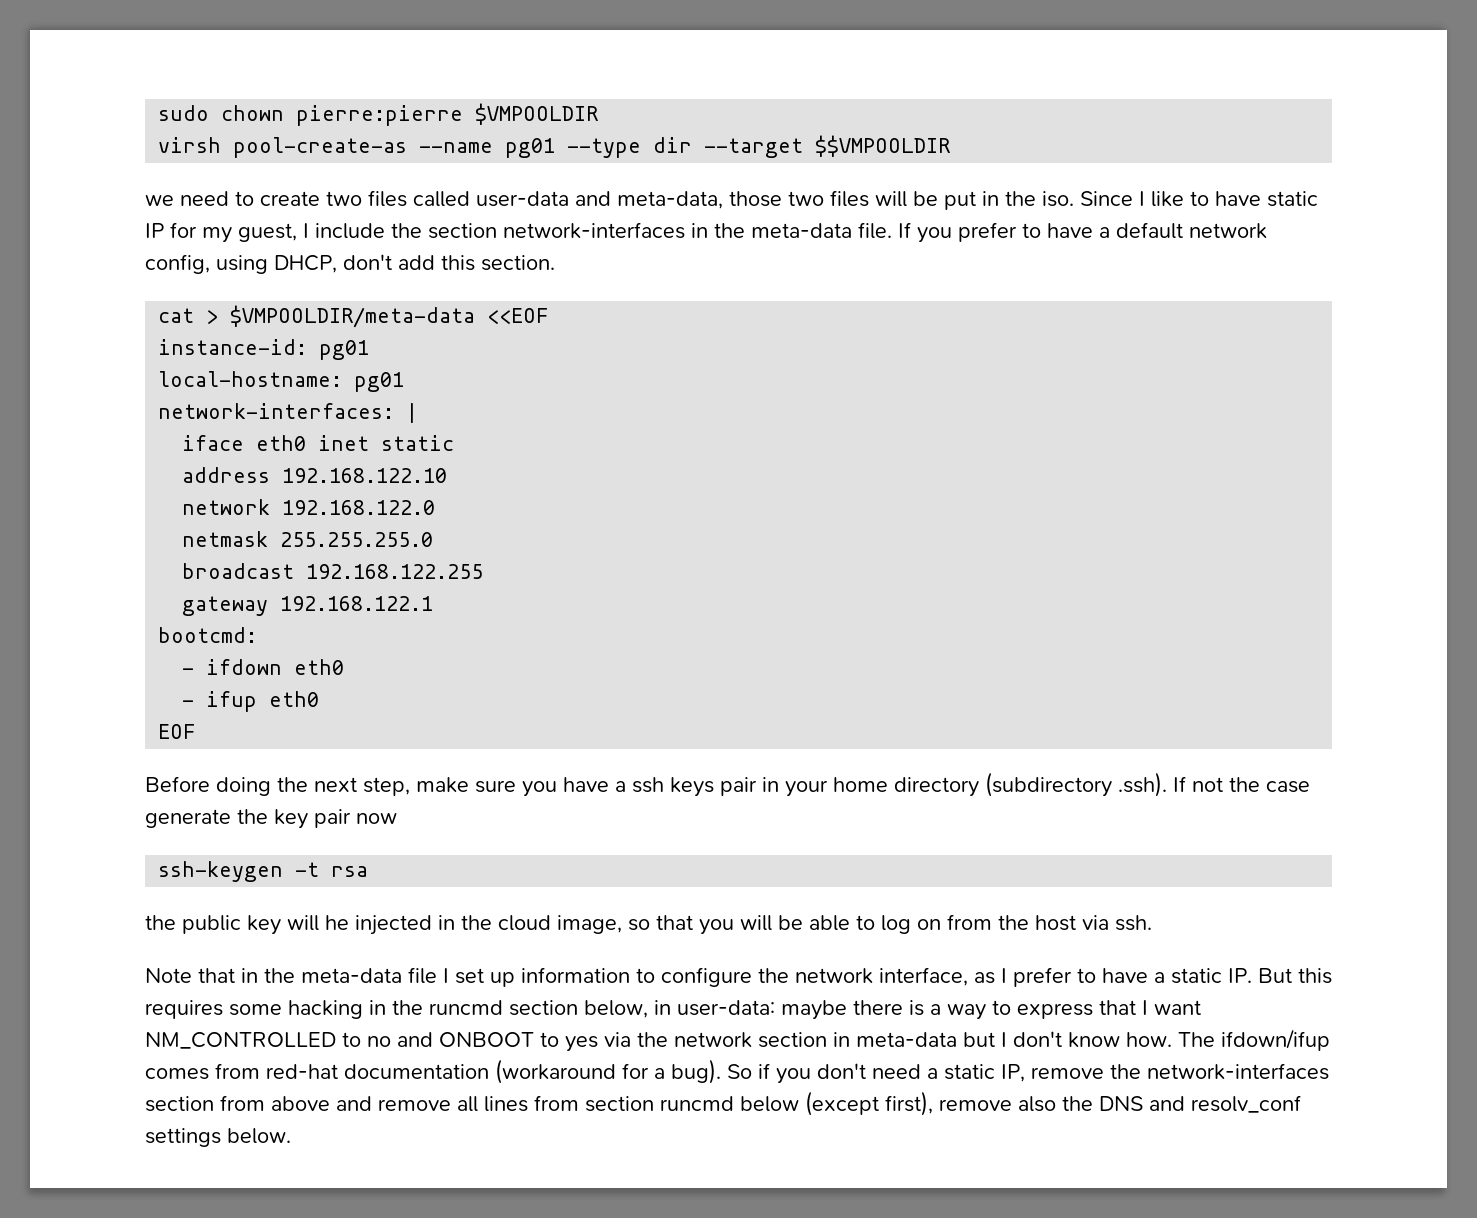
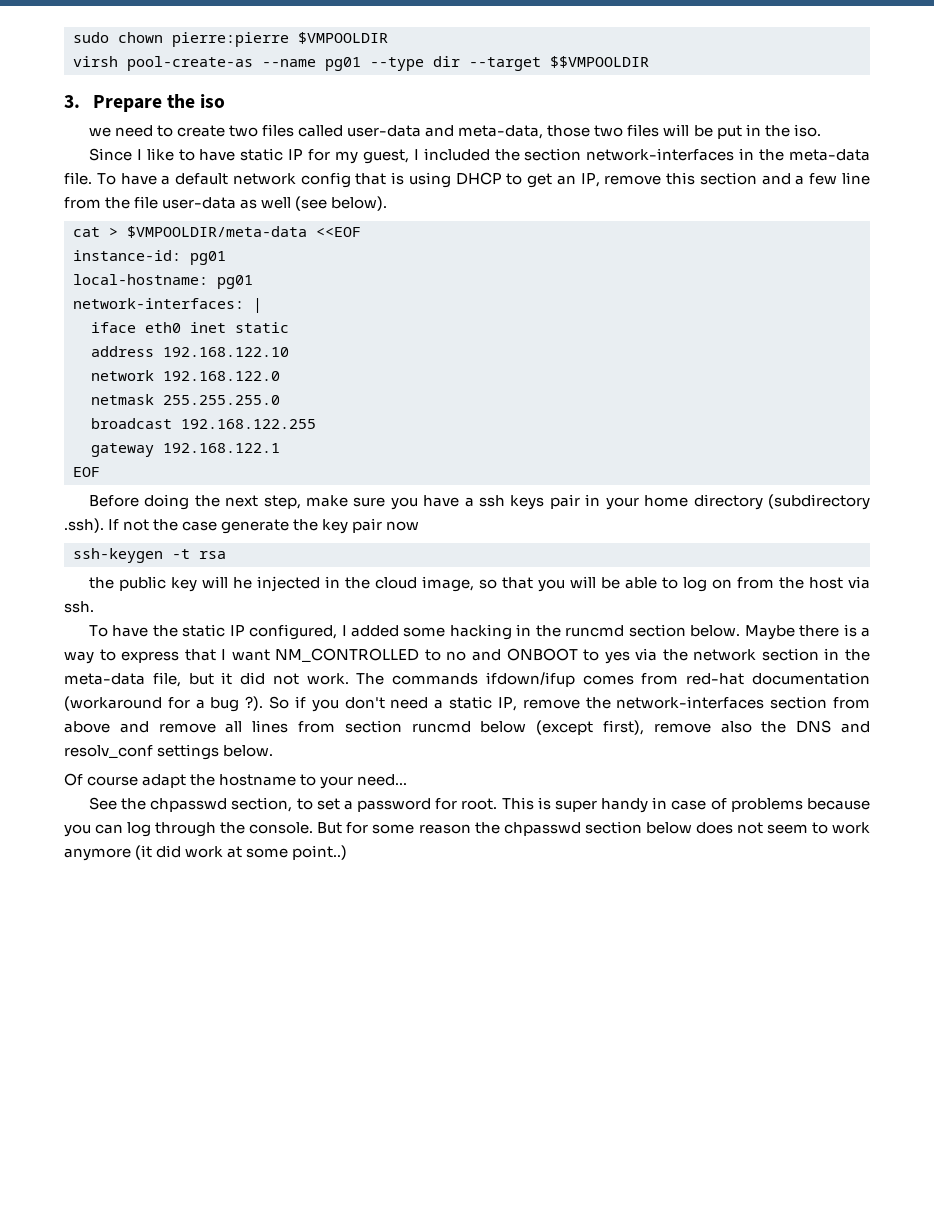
(951, 146) none -> [64,94,226,112] // 3. Prepare the iso
(1074, 199) none -> (821, 130) //
[315,223,385,239] include -> [423,148,490,161] included
[898,222,1267,243] [145,254,555,274] If you prefer to have a default network config, using DHCP, don't add this section. -> [96,172,871,188] [64,196,388,211] To have a default network config that is using DHCP to get an IP, remove this section and a few line from the file user-data as well (see below).
[158,627,258,643] [182,659,345,675] [182,691,320,712] // bootcmd: // - ifdown eth0 // - ifup eth0 -> (280, 448) none
[145,967,1332,987] [145,1000,223,1019] Note that in the meta-data file I set up information to configure the network interface, as I prefer to have a static IP. But this requires -> [88,624,400,640] To have the static IP configured, I added
[584,1000,847,1020] below, in user-data: maybe -> [690,625,795,640] below. Maybe
[856,1031,1215,1048] meta-data but I don't know how. The -> [844,649,870,661] [64,672,479,687] the meta-data file, but it did not work. The commands
[671,1059,721,1084] bug). -> [210,696,264,712] bug ?).
(291, 1136) none -> [64,773,408,789] [88,797,871,813] [64,821,870,837] [64,845,348,861] // Of course adapt the hostname to your need... // See the chpasswd section, to set a password for root. This is super handy in case of problems because you can log through the console. But for some reason the chpasswd section below does not seem to work anymore (it did work at some point..)

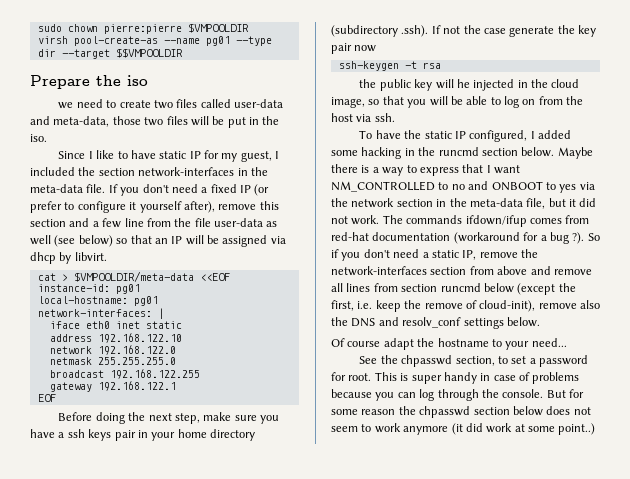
[64,95,80,108] 3. -> (183, 53) none
[96,172,600,188] To have a default network config that is using DHCP to get an IP, -> [108,184,270,196] [30,201,215,213] If you don't need a fixed IP (or prefer to configure it yourself after),
[331,196,388,211] below). -> [78,235,286,247] [30,252,107,264] below) so that an IP will be assigned via dhcp by libvirt.
[603,720,644,735] first), -> [558,283,576,292] [331,300,536,312] the first, i.e. keep the remove of cloud-init),

